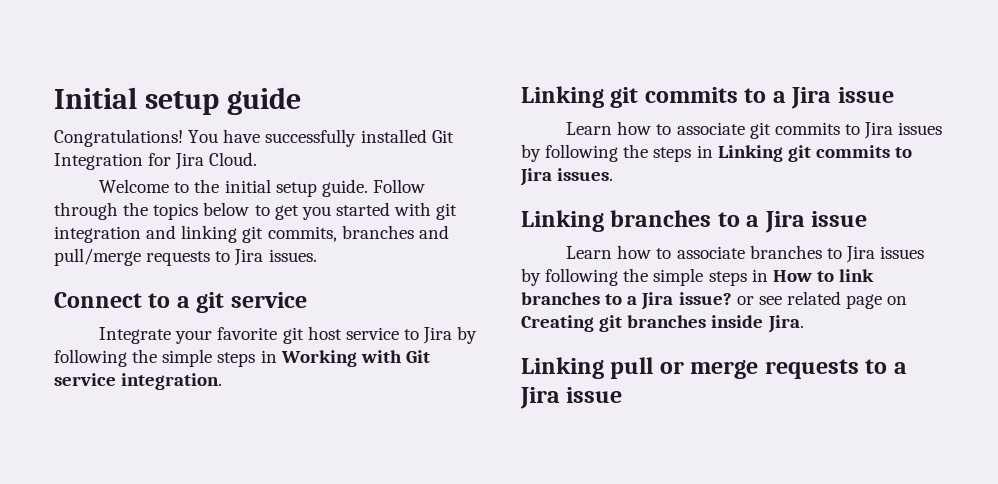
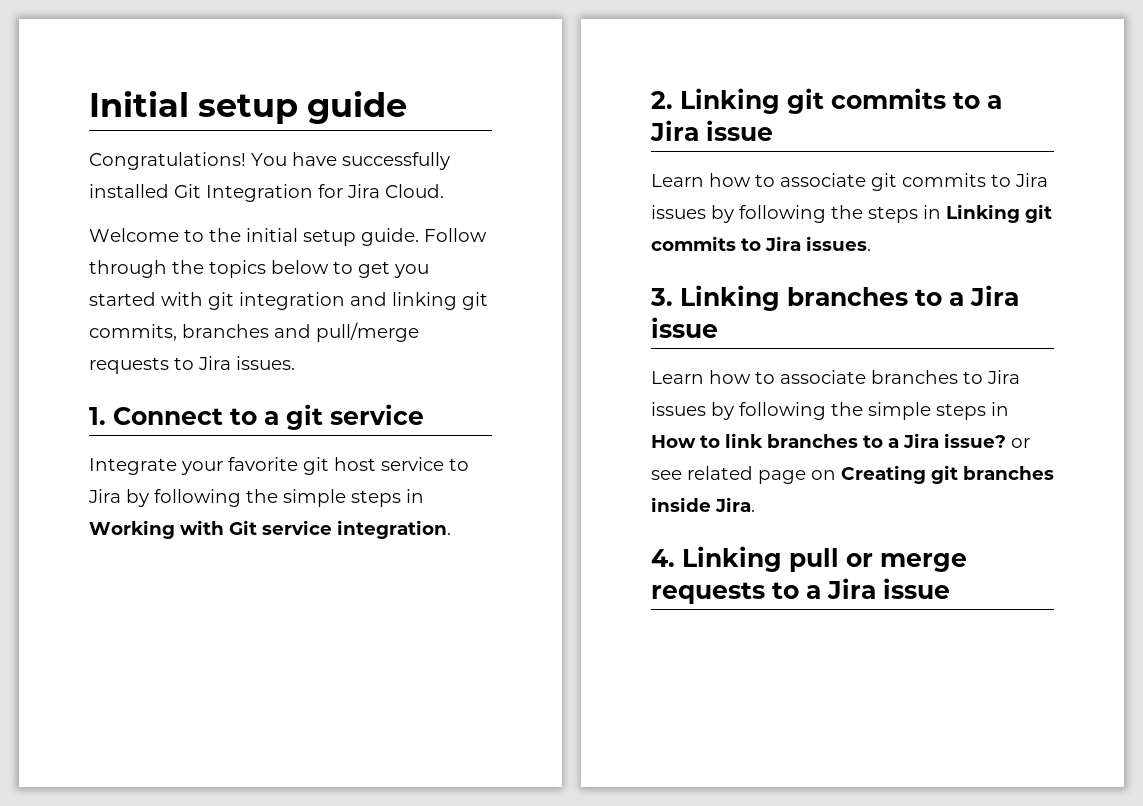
(317, 255) none -> [89,407,106,425] 1.
(223, 381) none -> [651,91,673,109] 2.
(614, 174) none -> [650,288,673,306] 3.
(804, 324) none -> [651,549,675,567] 4.

